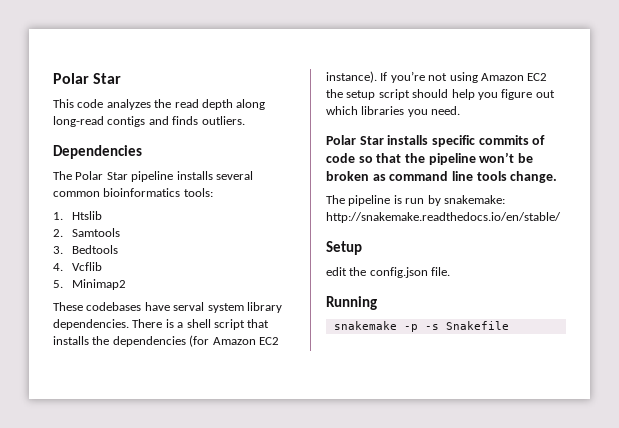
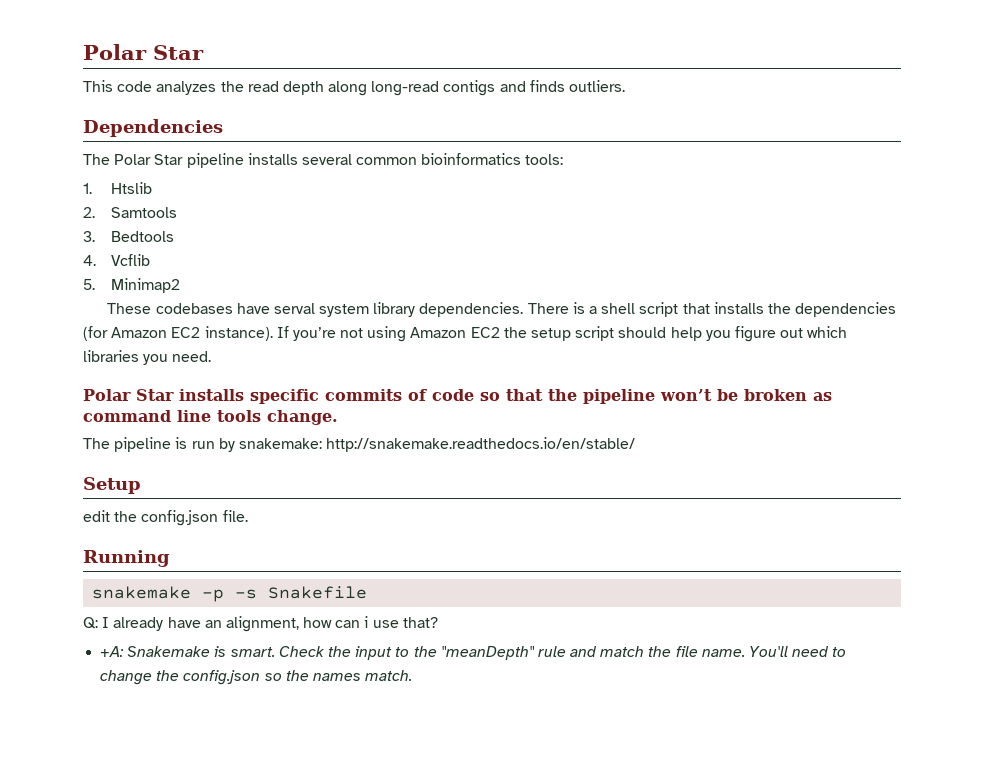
(509, 325) none -> [83,616,438,632] [100,646,847,660] [100,670,413,685] // Q: I already have an alignment, how can i use that? // +A: Snakemake is smart. Check the input to the "meanDepth" rule and match the file name. You'll need to change the config.json so the names match.

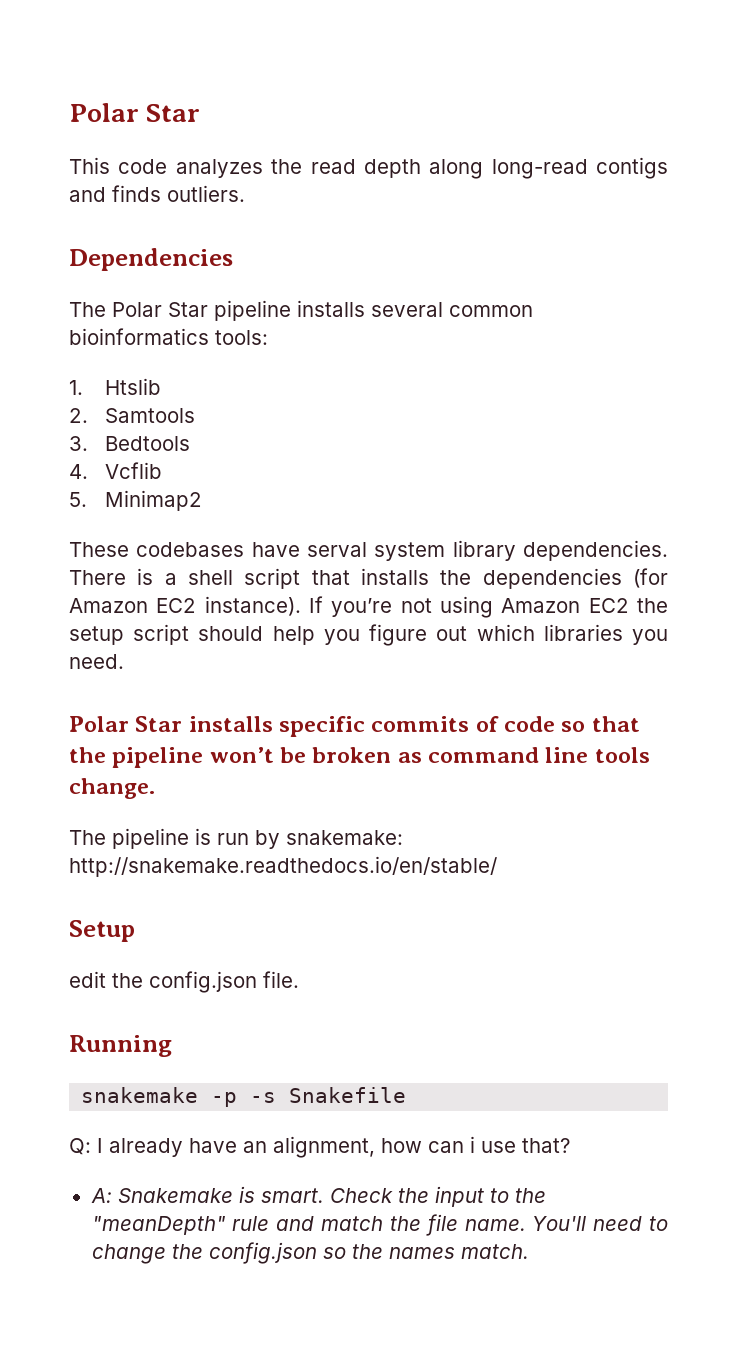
[100,646,125,657] +A: -> [90,1188,112,1203] A:

